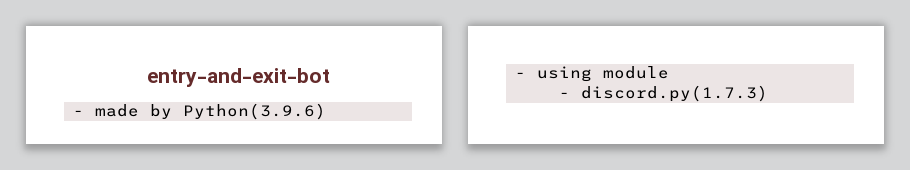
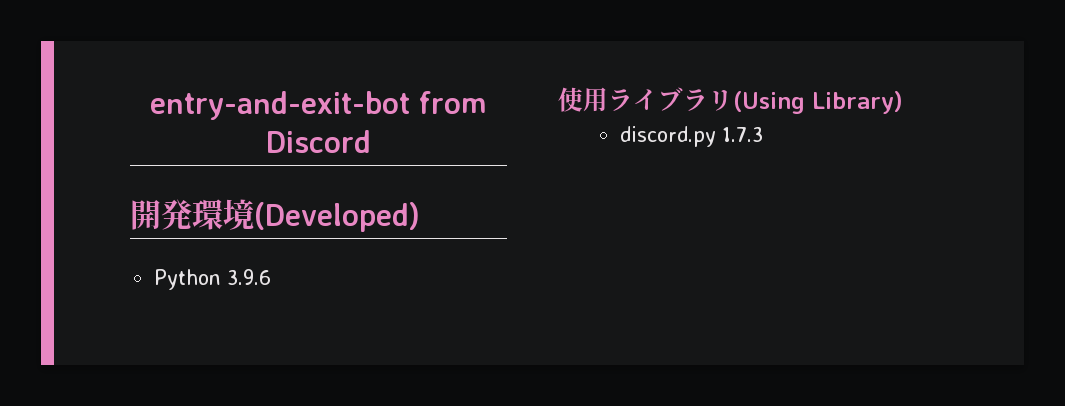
[72,103,326,120] [514,66,669,82] [558,85,768,102] // - made by Python(3.9.6) // - using module // - discord.py(1.7.3) -> [419,91,487,114] [266,130,371,153] [130,199,420,232] [154,269,272,290] [558,87,903,114] [619,126,763,147] from Discord // 開発環境(Developed) // Python 3.9.6 // 使用ライブラリ(Using Library) // discord.py 1.7.3

